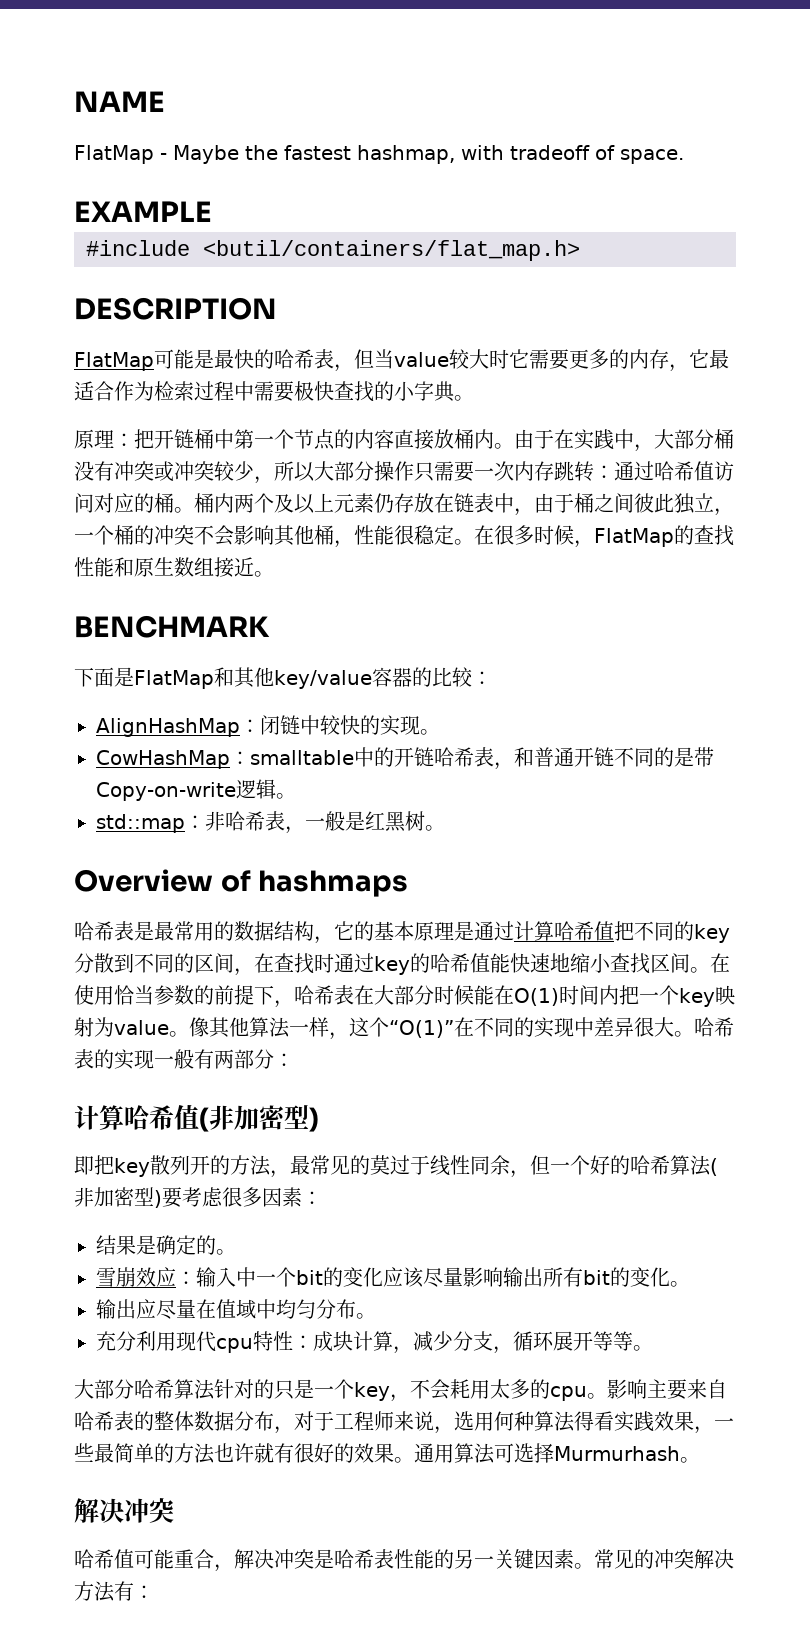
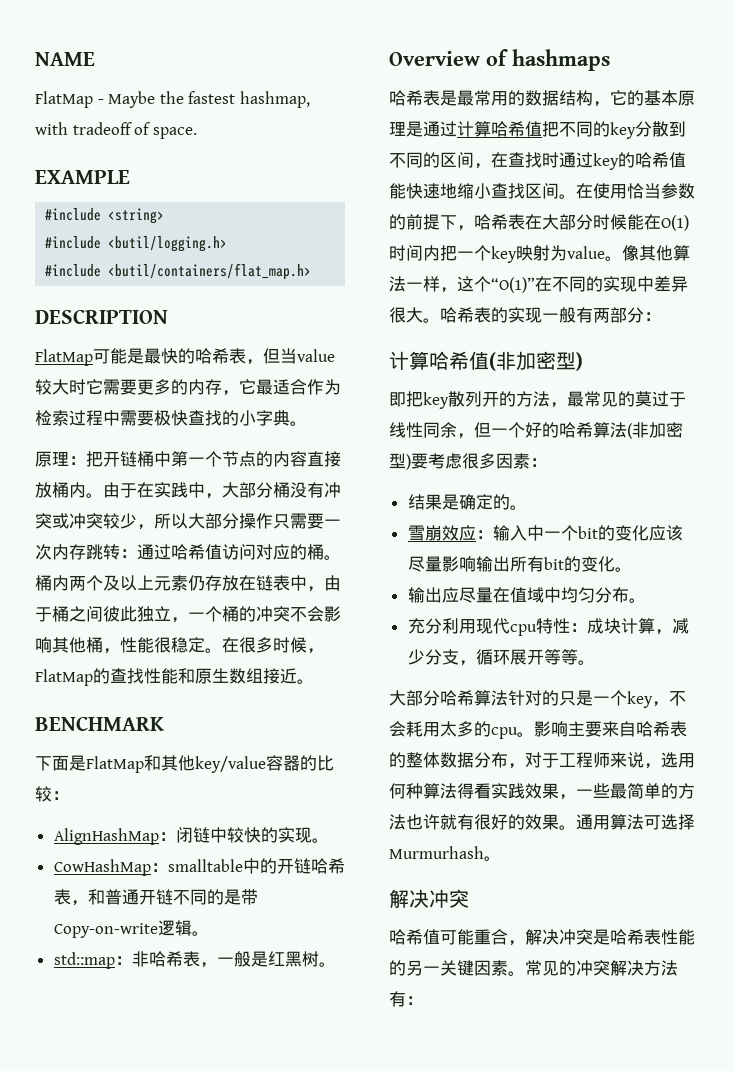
(212, 211) none -> [45,208,165,224] [45,236,228,252] // #include <string> // #include <butil/logging.h>

